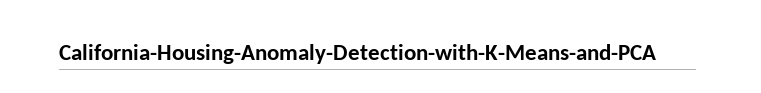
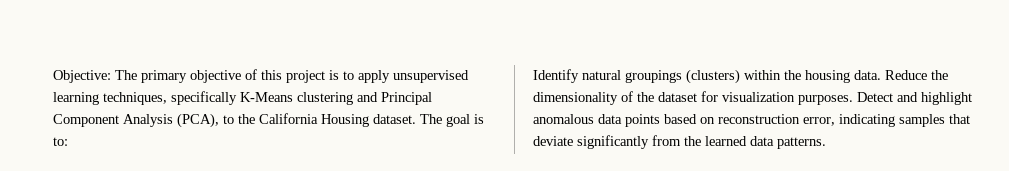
[59,44,656,64] California-Housing-Anomaly-Detection-with-K-Means-and-PCA -> [53,69,469,83] [53,91,432,105] [53,113,484,128] [53,137,68,146] [533,69,948,84] [533,91,972,105] [533,114,970,127] [533,135,826,149] Objective: The primary objective of this project is to apply unsupervised learning techniques, specifically K-Means clustering and Principal Component Analysis (PCA), to the California Housing dataset. The goal is to: // Identify natural groupings (clusters) within the housing data. Reduce the dimensionality of the dataset for visualization purposes. Detect and highlight anomalous data points based on reconstruction error, indicating samples that deviate significantly from the learned data patterns.

